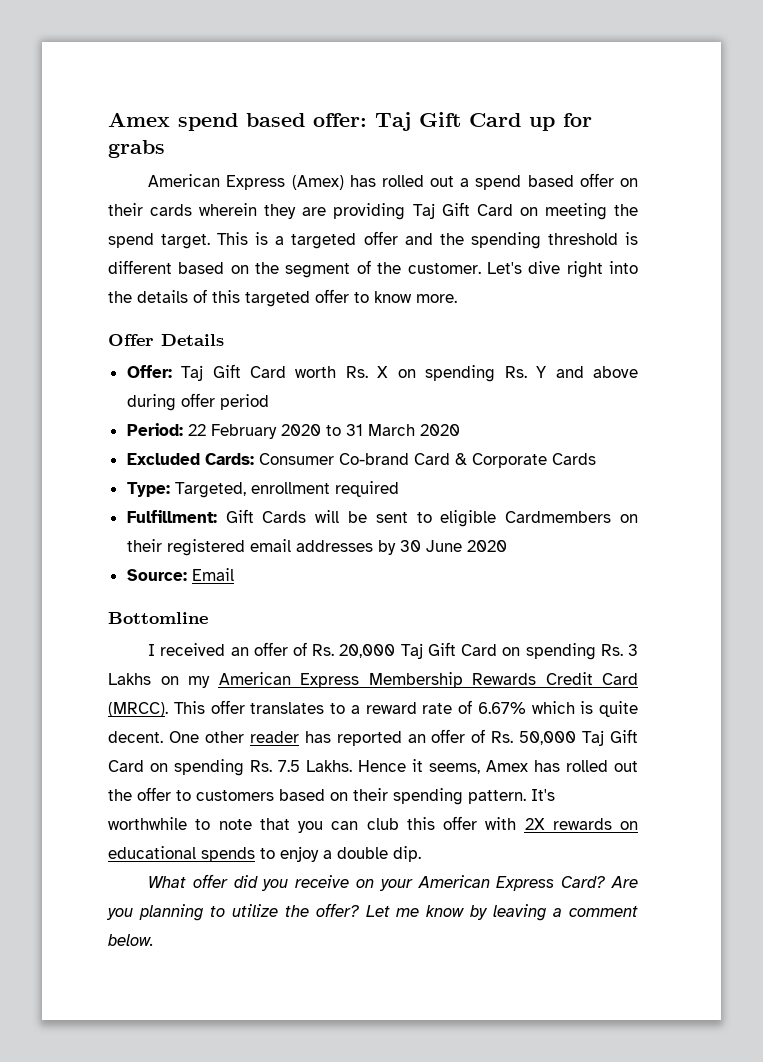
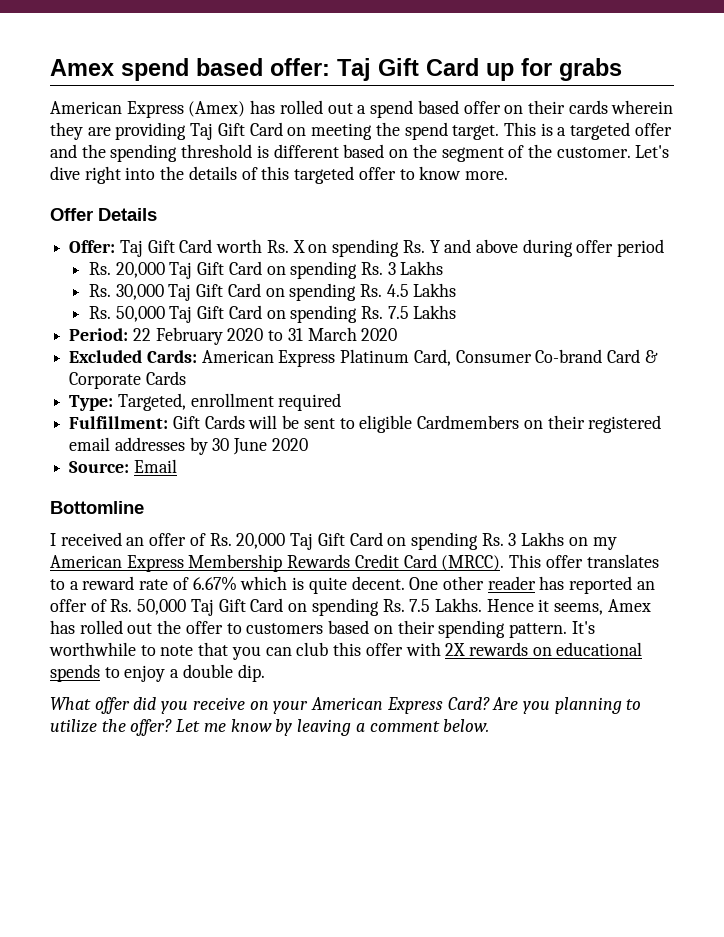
(269, 402) none -> [88,261,444,279] [88,283,457,301] [88,305,457,323] // Rs. 20,000 Taj Gift Card on spending Rs. 3 Lakhs // Rs. 30,000 Taj Gift Card on spending Rs. 4.5 Lakhs // Rs. 50,000 Taj Gift Card on spending Rs. 7.5 Lakhs
(254, 459) none -> [201,349,451,367] American Express Platinum Card,

